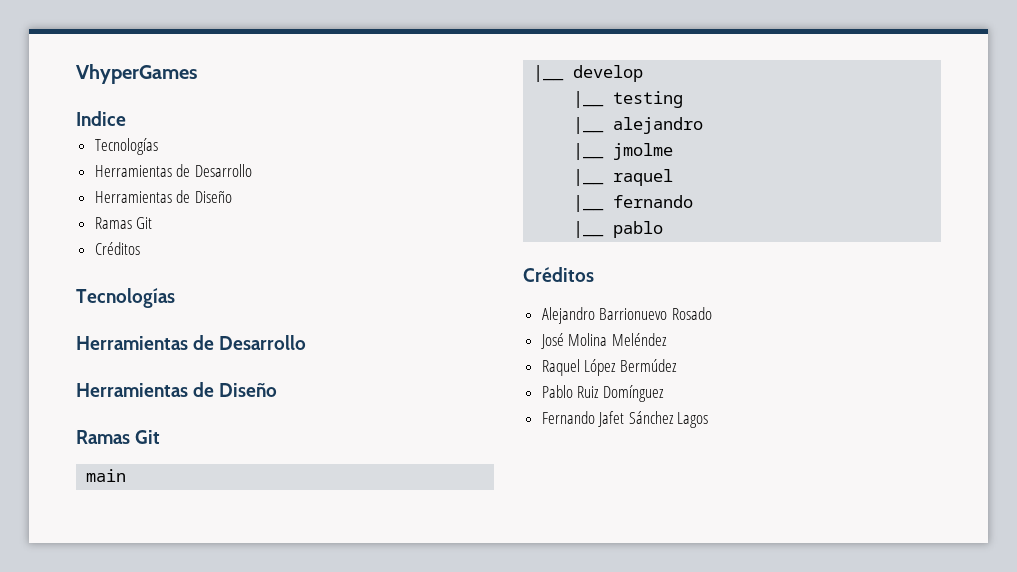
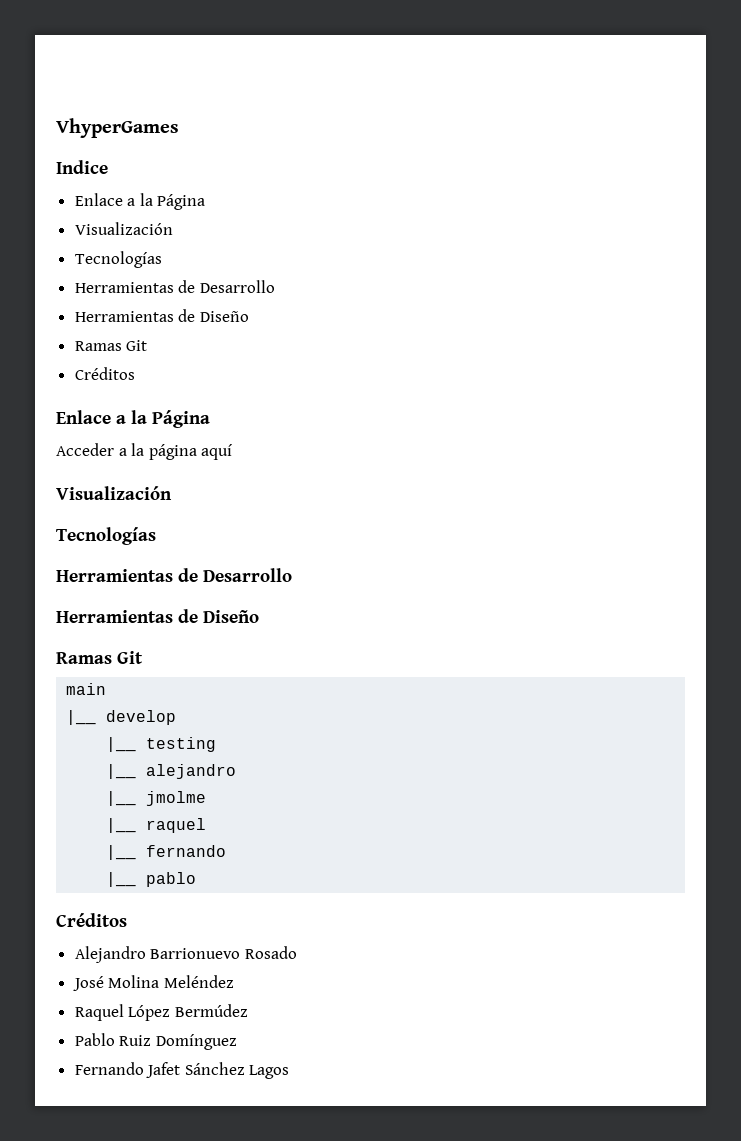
(126, 118) none -> [74,193,206,210] [74,222,173,235] // Enlace a la Página // Visualización
(140, 248) none -> [56,410,210,428] [56,443,234,460] [56,486,172,500] // Enlace a la Página // Acceder a la página aquí // Visualización

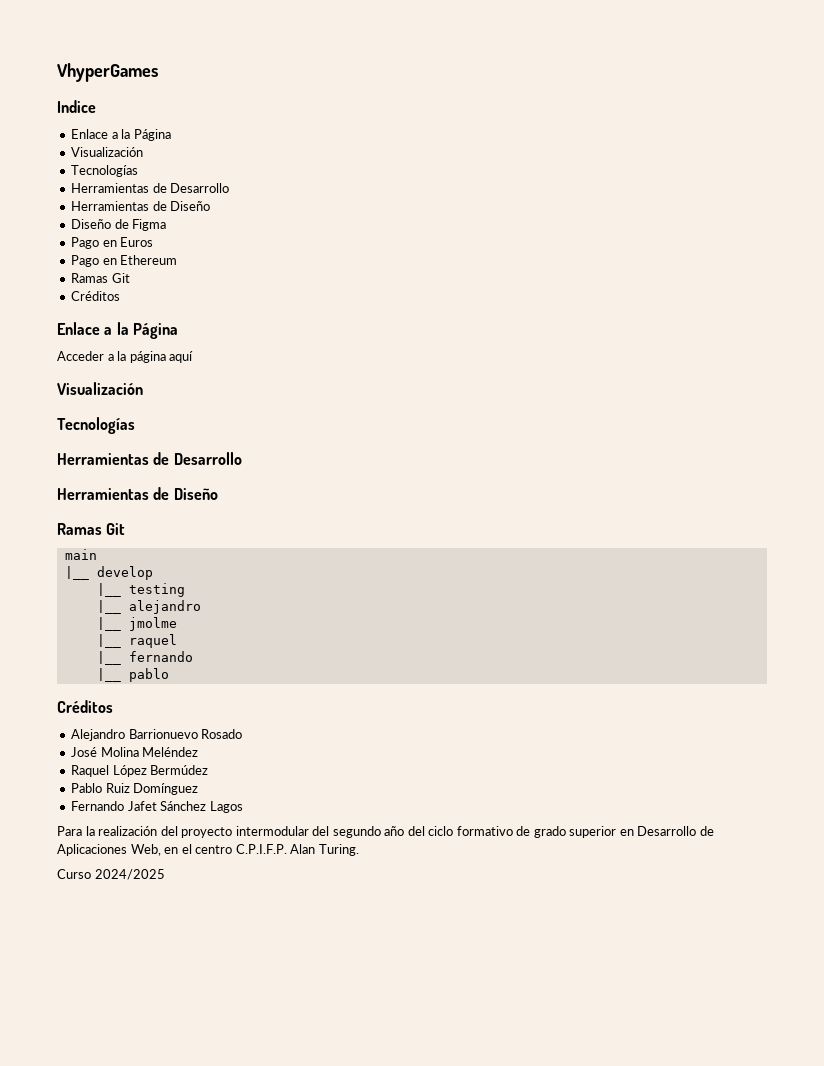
(249, 316) none -> [71,219,167,231] [71,237,154,249] [71,255,178,267] // Diseño de Figma // Pago en Euros // Pago en Ethereum
(290, 1072) none -> [57,826,714,838] [57,844,359,856] [57,869,165,880] // Para la realización del proyecto intermodular del segundo año del ciclo formativo de grado superior en Desarrollo de Aplicaciones Web, en el centro C.P.I.F.P. Alan Turing. // Curso 2024/2025

